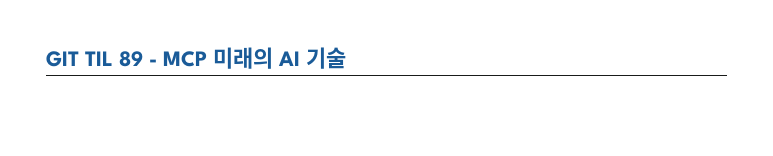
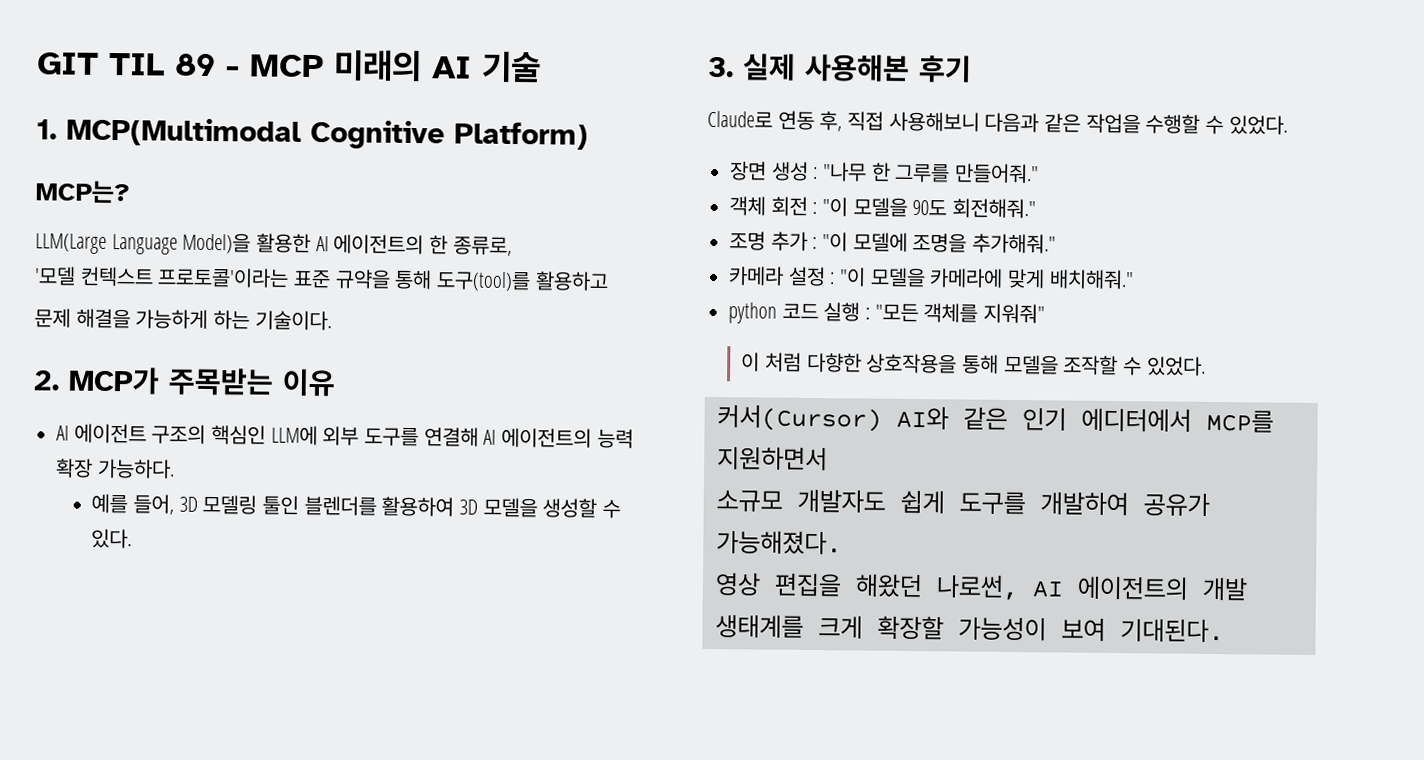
(346, 58) none -> [36,117,588,150] [35,180,130,204] [35,232,512,256] [34,266,609,292] [34,308,332,331] [33,366,336,397] [56,423,634,449] [55,458,175,479] [91,493,622,519] [91,528,133,549] [708,53,972,83] [707,110,1288,135] [729,161,1040,184] [729,196,1037,219] [729,231,1057,254] [728,266,1134,290] [728,302,1046,324] [741,352,1206,376] [716,404,1274,433] [716,446,828,472] [715,488,1210,517] [715,530,842,556] [714,572,1248,602] [714,614,1224,644] // 1. MCP(Multimodal Cognitive Platform) // MCP는? // LLM(Large Language Model)을 활용한 AI 에이전트의 한 종류로, // '모델 컨텍스트 프로토콜'이라는 표준 규약을 통해 도구(tool)를 활용하고 // 문제 해결을 가능하게 하는 기술이다. // 2. MCP가 주목받는 이유 // AI 에이전트 구조의 핵심인 LLM에 외부 도구를 연결해 AI 에이전트의 능력 확장 가능하다. // 예를 들어, 3D 모델링 툴인 블렌더를 활용하여 3D 모델을 생성할 수 있다. // 3. 실제 사용해본 후기 // Claude로 연동 후, 직접 사용해보니 다음과 같은 작업을 수행할 수 있었다. // 장면 생성 : "나무 한 그루를 만들어줘." // 객체 회전 : "이 모델을 90도 회전해줘." // 조명 추가 : "이 모델에 조명을 추가해줘." // 카메라 설정 : "이 모델을 카메라에 맞게 배치해줘." // python 코드 실행 : "모든 객체를 지워줘" // 이 처럼 다향한 상호작용을 통해 모델을 조작할 수 있었다. // 커서(Cursor) AI와 같은 인기 에디터에서 MCP를 지원하면서 // 소규모 개발자도 쉽게 도구를 개발하여 공유가 가능해졌다. // 영상 편집을 해왔던 나로썬, AI 에이전트의 개발 생태계를 크게 확장할 가능성이 보여 기대된다.

